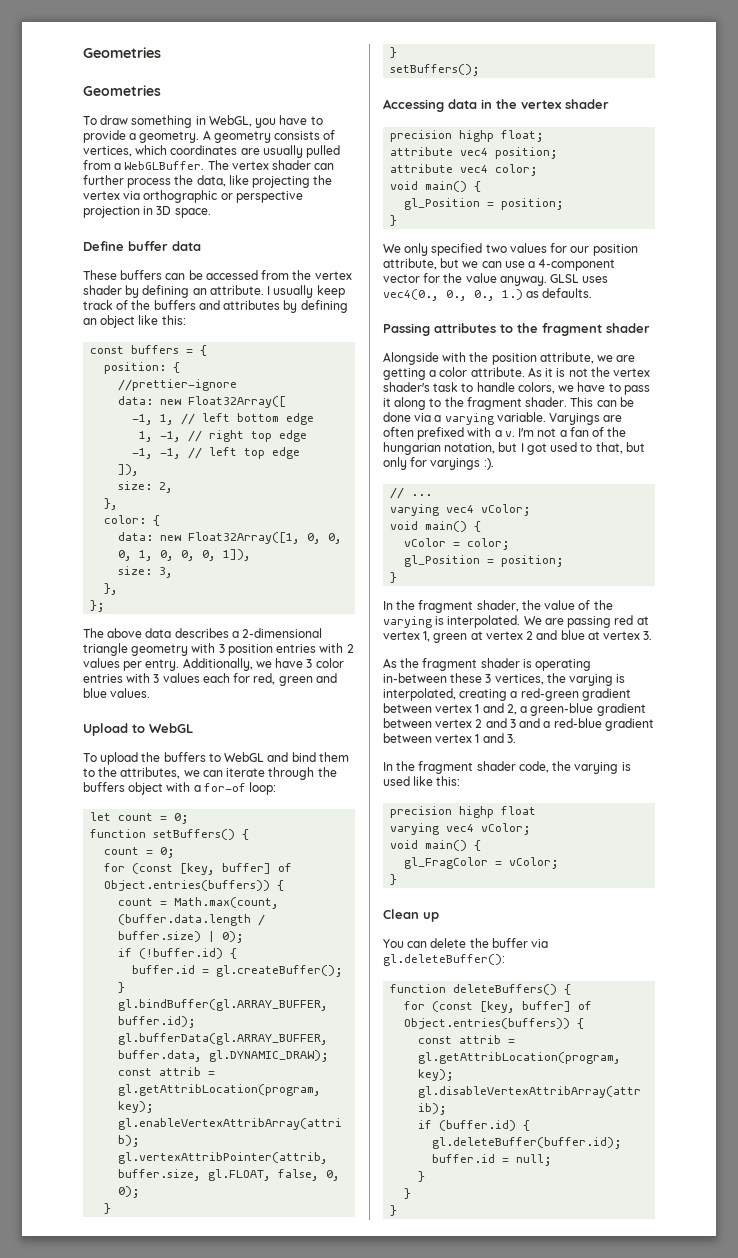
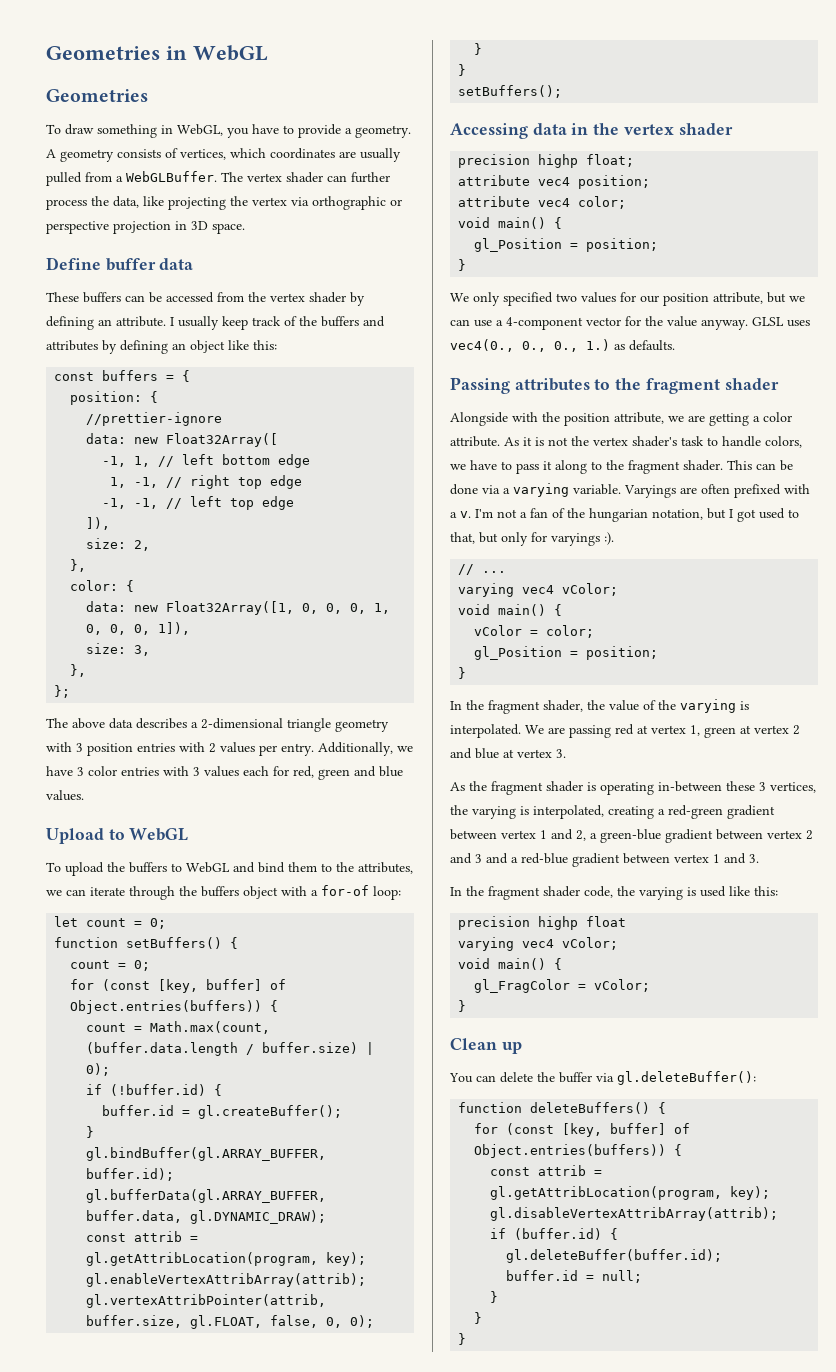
[83,47,161,58] Geometries -> [46,45,268,61] Geometries in WebGL

